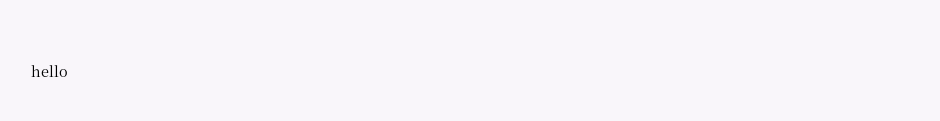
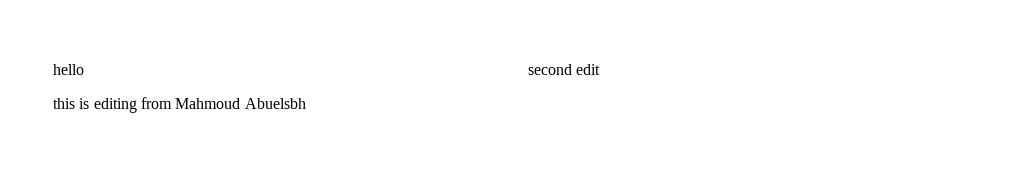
(68, 71) none -> [53,97,306,113] [528,64,601,75] // this is editing from Mahmoud Abuelsbh // second edit

